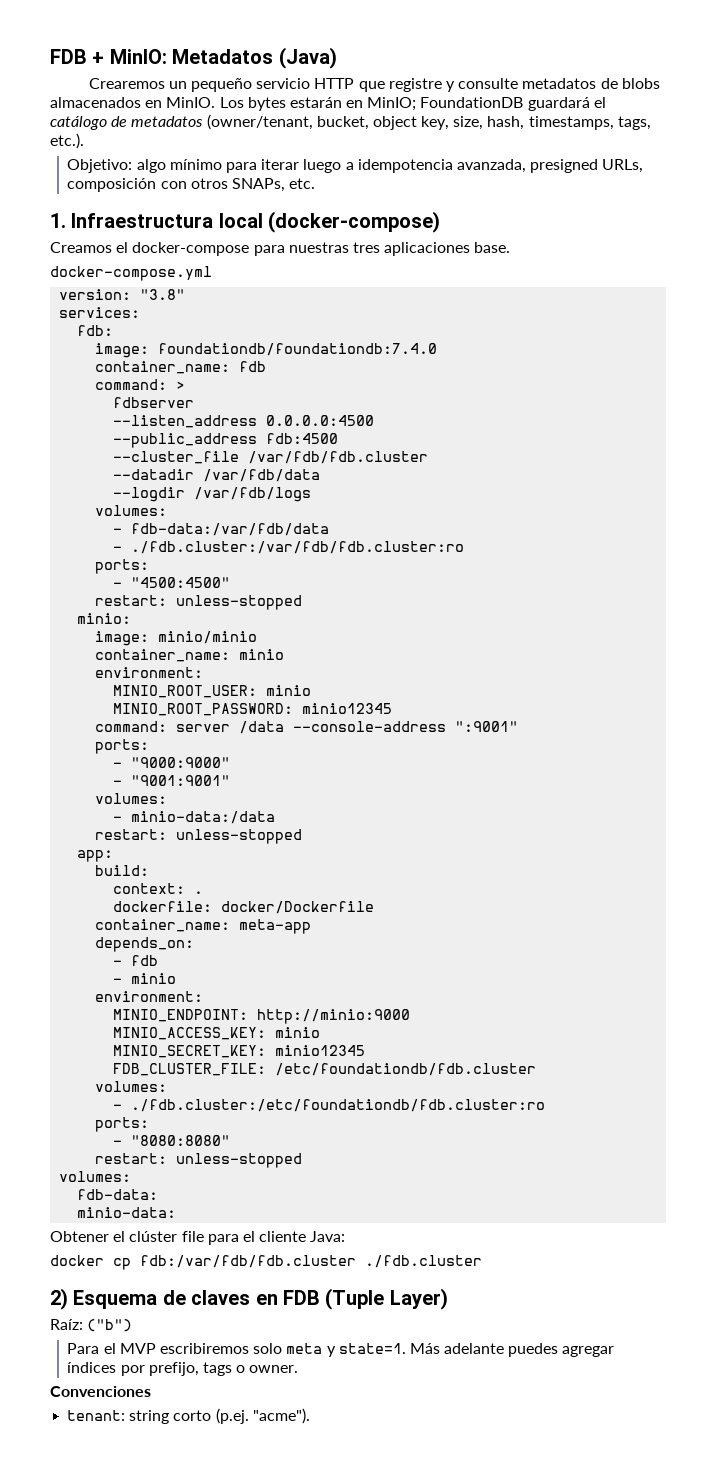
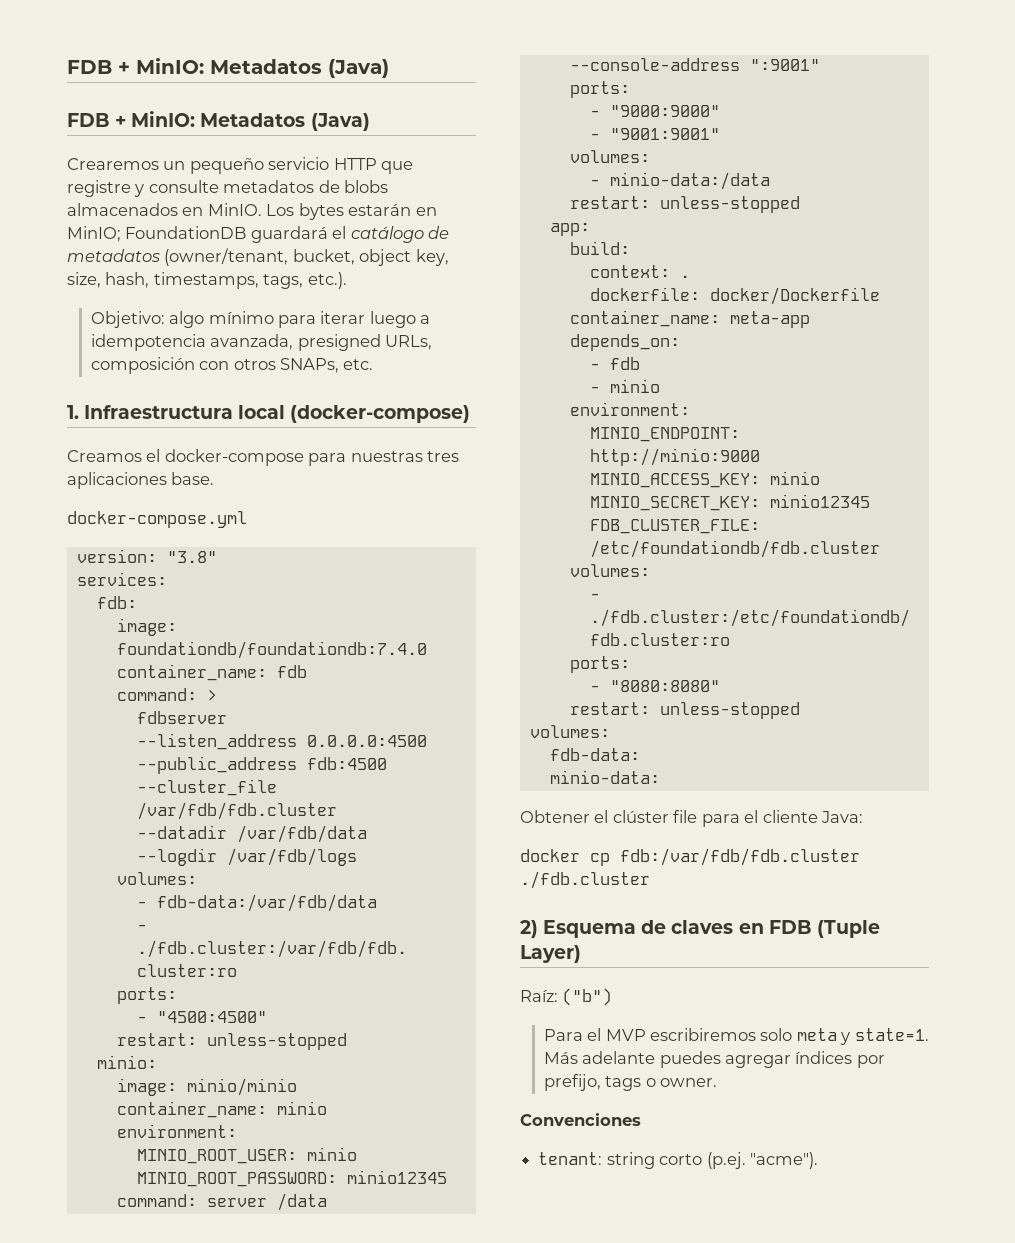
[50,47,337,69] FDB + MinIO: Metadatos (Java) -> [67,58,389,78] [67,111,370,131] FDB + MinIO: Metadatos (Java) // FDB + MinIO: Metadatos (Java)

